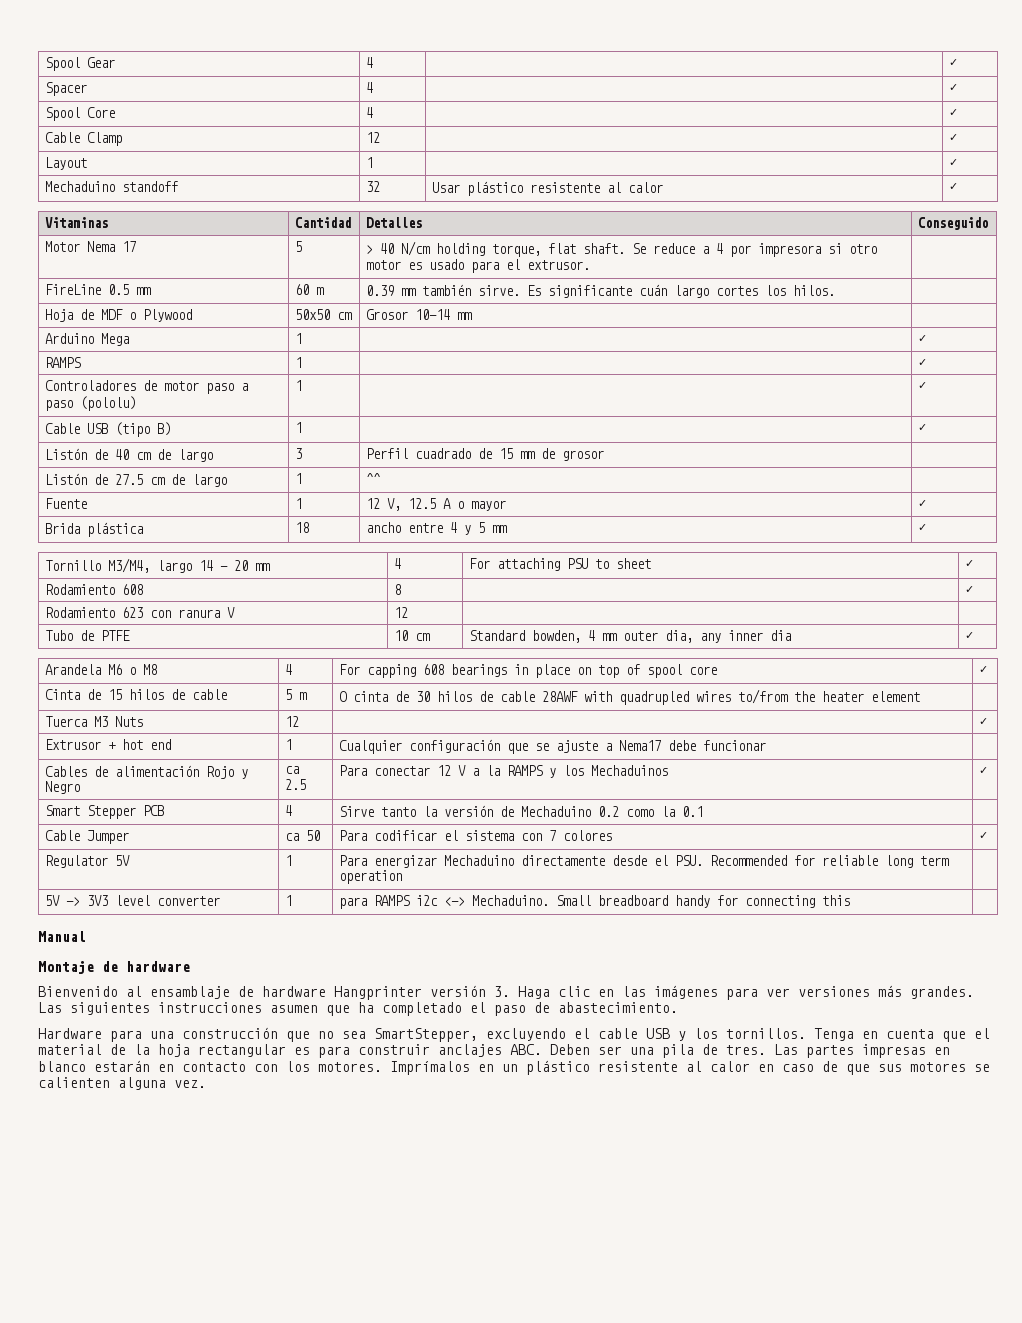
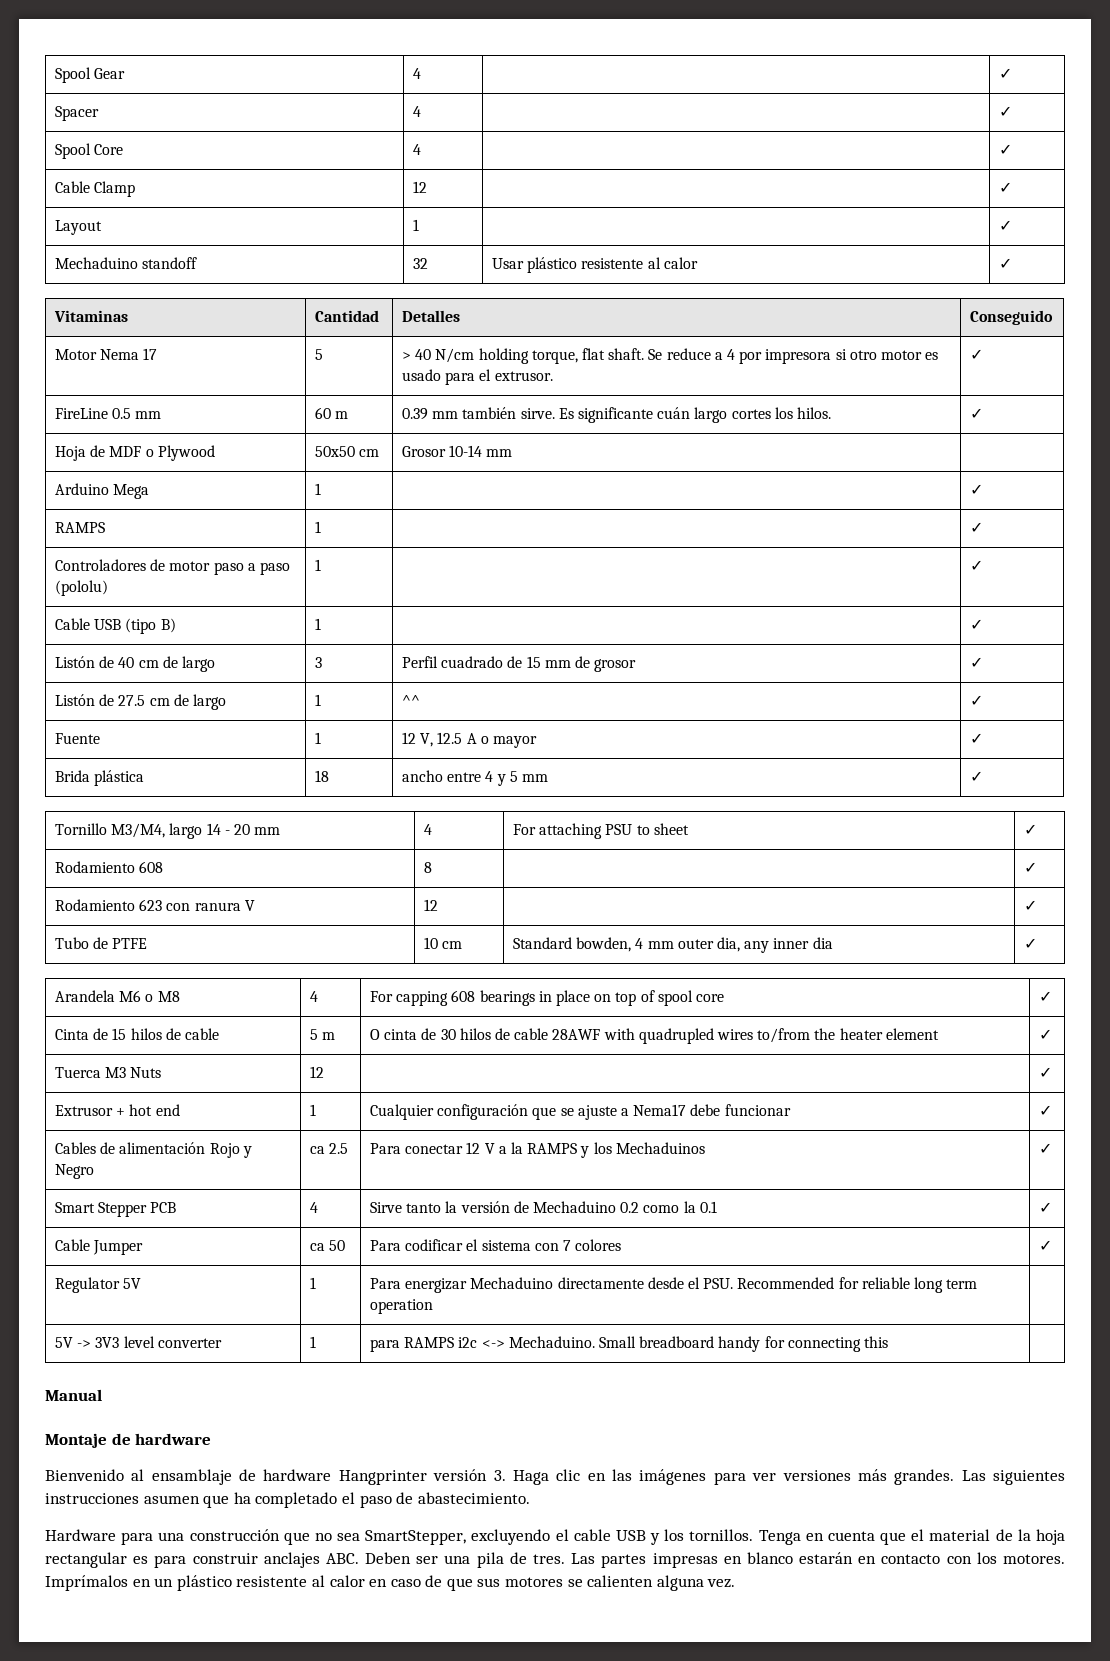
(591, 265) none -> [970,349,984,360] ✓
(836, 290) none -> [970,408,984,419] ✓
(605, 455) none -> [970,657,984,668] ✓
(381, 478) none -> [970,695,984,706] ✓
(409, 612) none -> [1024,900,1038,911] ✓
(921, 696) none -> [1039,1029,1053,1040] ✓
(767, 745) none -> [1039,1105,1053,1116] ✓
(704, 811) none -> [1039,1202,1053,1213] ✓

